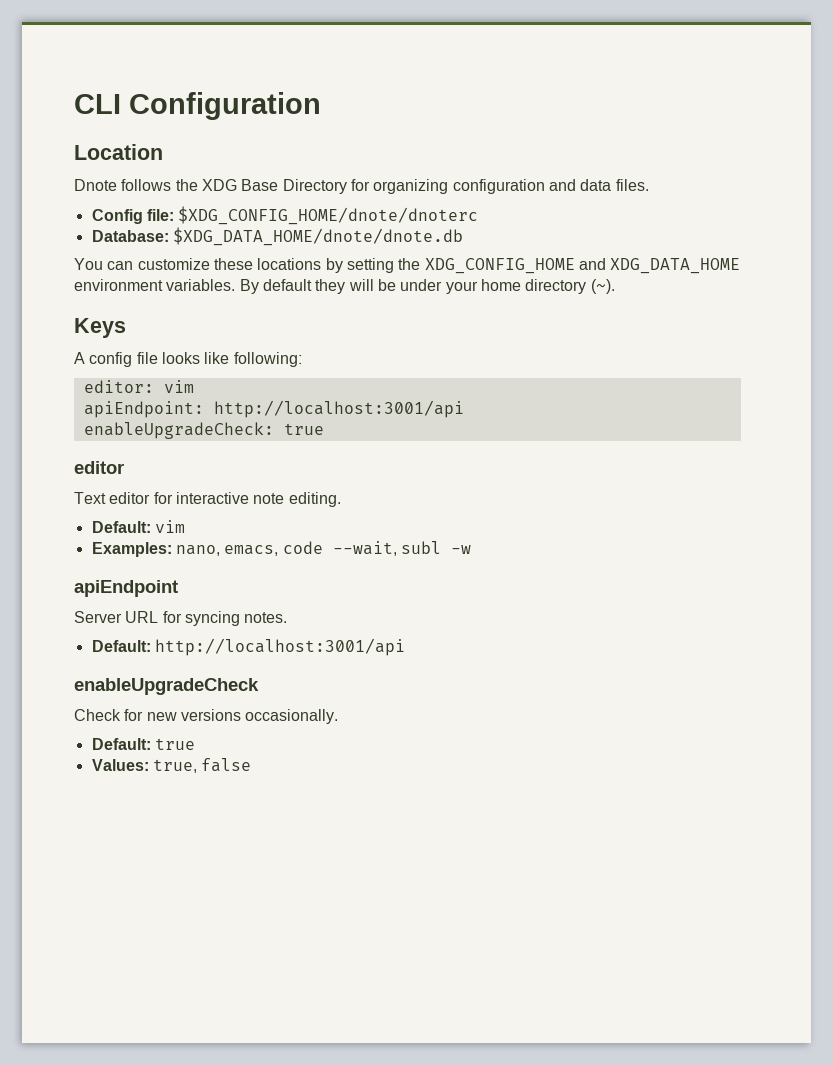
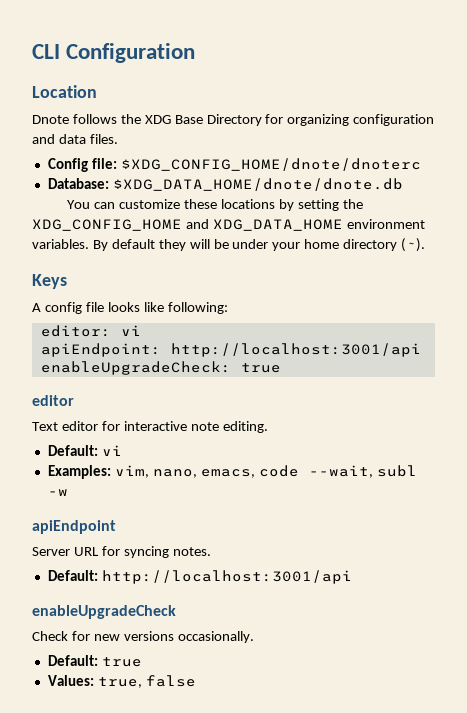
[163,380,194,393] vim -> [120,325,141,336] vi
[154,520,185,533] vim -> [101,445,122,456] vi
(172, 549) none -> [114,465,149,478] vim,

